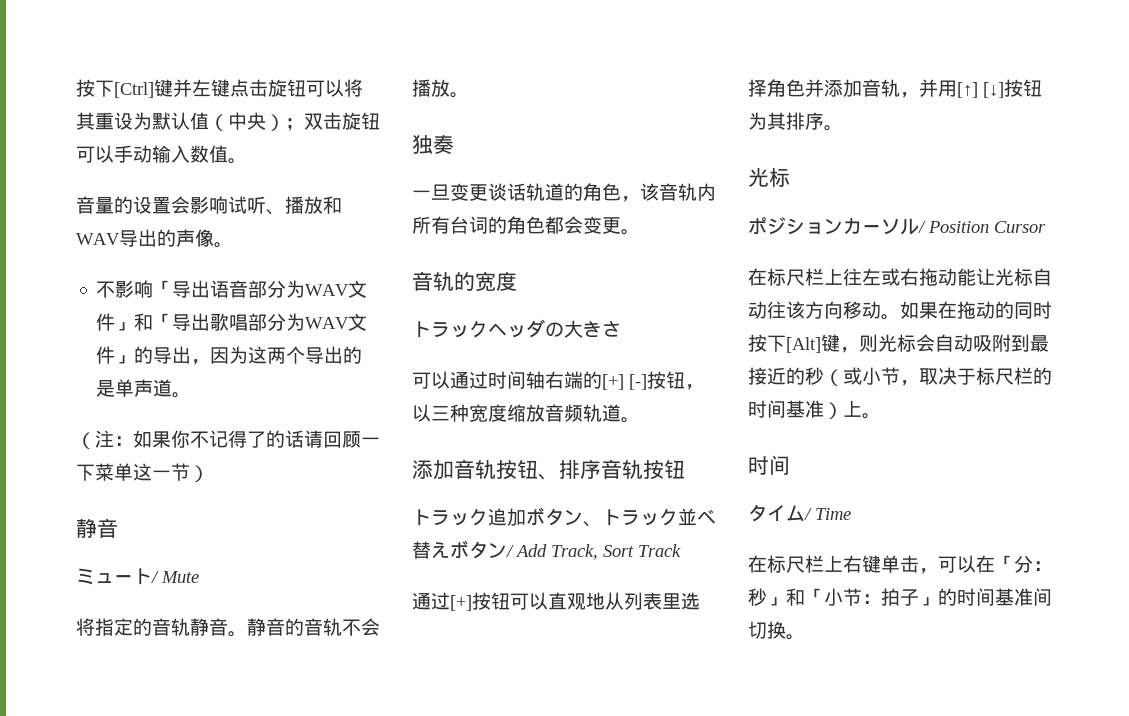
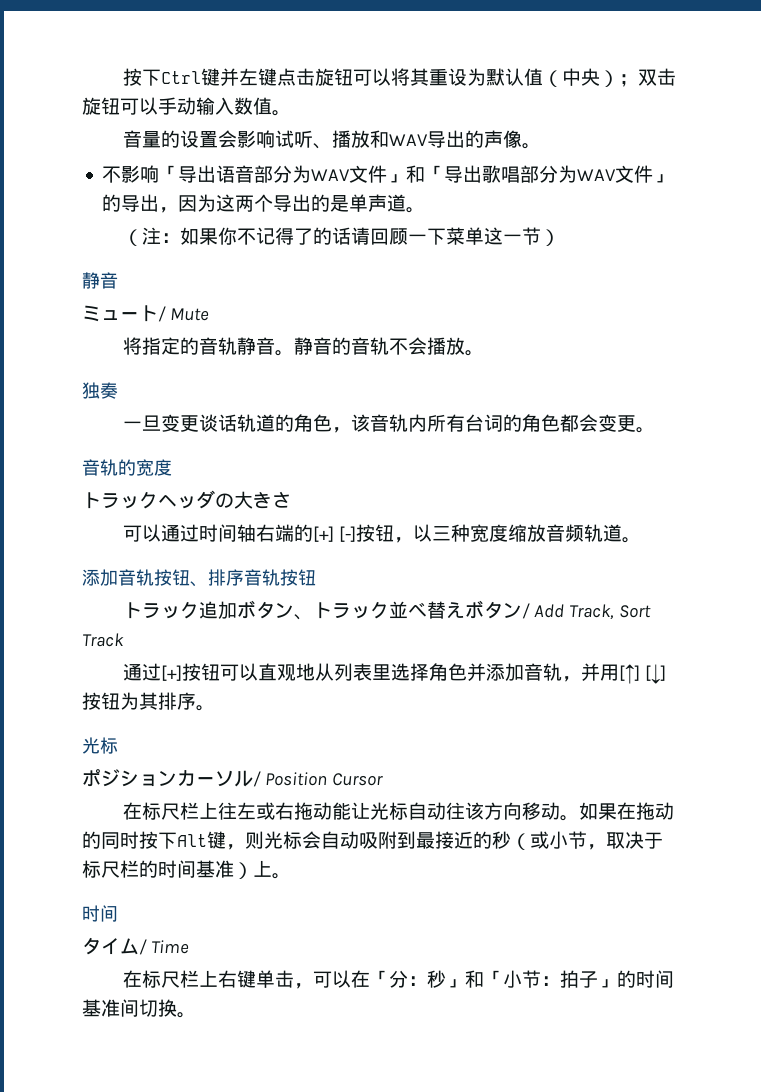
[76,79,154,98] 按下[Ctrl] -> [122,68,201,86] 按下Ctrl
[786,337,821,353] [Alt] -> [177,834,207,847] Alt

